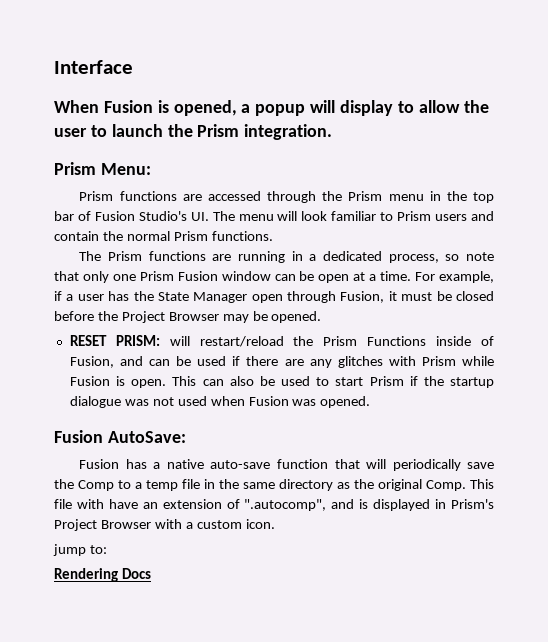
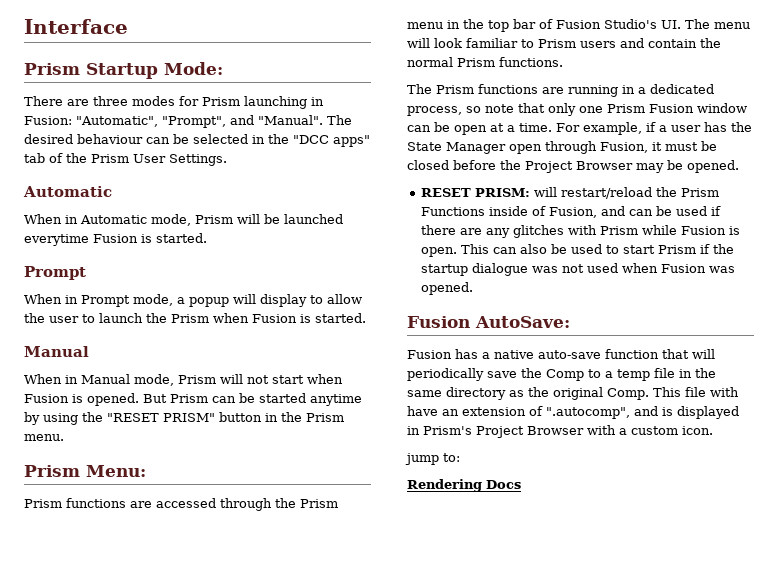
[54,100,237,116] When Fusion is opened, -> [24,62,223,79] [24,96,324,109] [24,115,352,128] [24,134,370,147] [24,153,227,166] [23,186,112,197] [24,214,343,226] [24,233,207,246] [24,266,86,280] [24,294,173,307] Prism Startup Mode: // There are three modes for Prism launching in Fusion: "Automatic", "Prompt", and "Manual". The desired behaviour can be selected in the "DCC apps" tab of the Prism User Settings. // Automatic // When in Automatic mode, Prism will be launched everytime Fusion is started. // Prompt // When in Prompt mode,
[244,124,333,140] integration. -> [213,313,366,323] [24,346,89,357] [24,374,343,386] [24,393,362,406] [24,412,344,425] [24,434,64,441] when Fusion is started. // Manual // When in Manual mode, Prism will not start when Fusion is opened. But Prism can be started anytime by using the "RESET PRISM" button in the Prism menu.

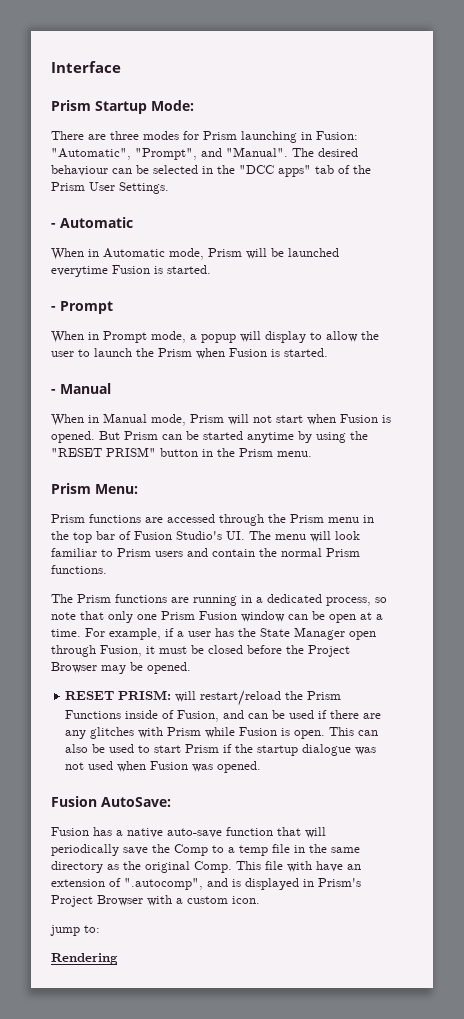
(227, 160) none -> [51,223,56,228] -
(207, 238) none -> [51,306,56,311] -
(366, 318) none -> [51,389,56,394] -
[486,480,521,489] Docs -> (118, 959) none

